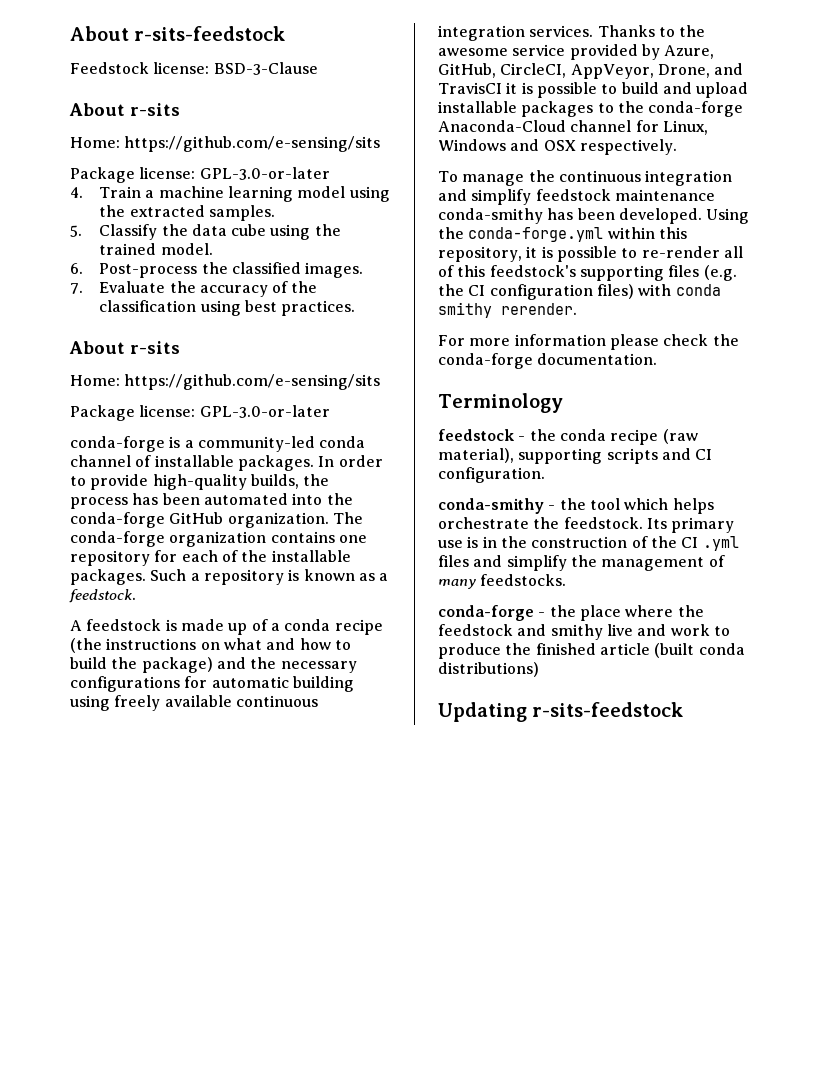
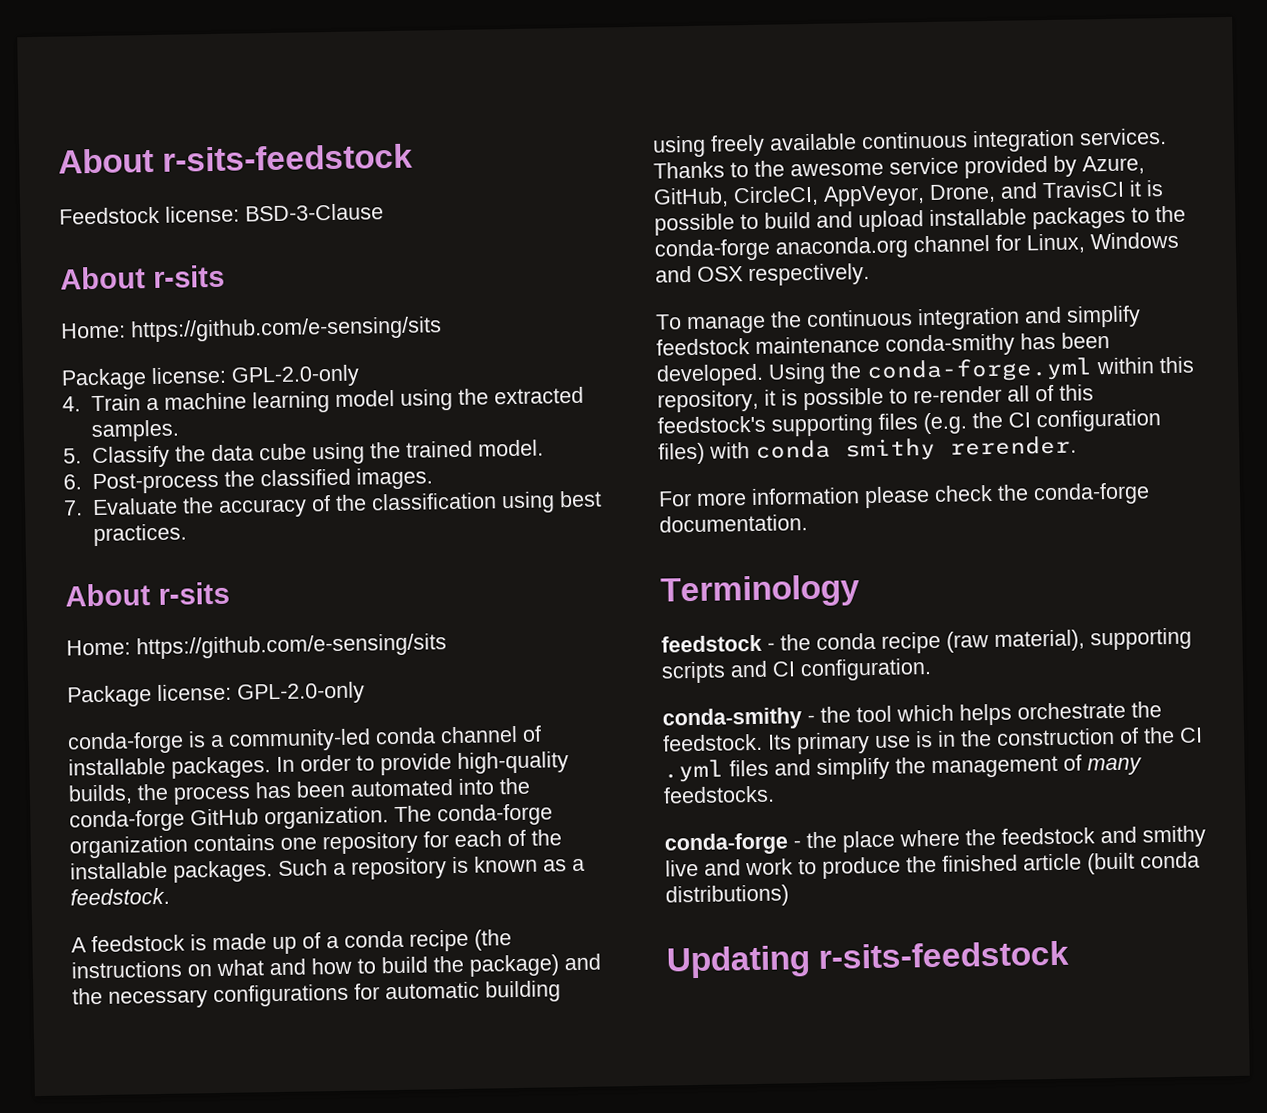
[199,167,330,180] GPL-3.0-or-later -> [231,364,360,388] GPL-2.0-only
[199,405,330,418] GPL-3.0-or-later -> [237,681,365,705] GPL-2.0-only
[438,120,566,132] Anaconda-Cloud -> [775,236,909,260] anaconda.org

